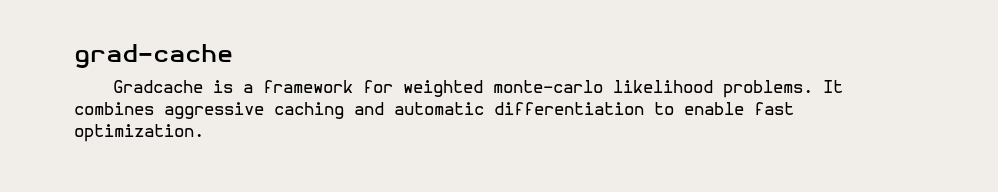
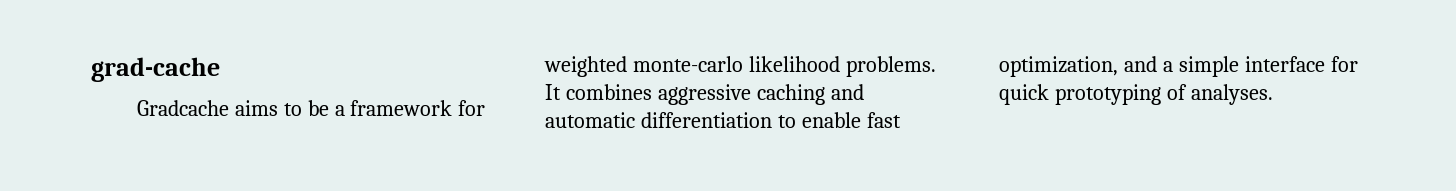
[212,80,233,93] is -> [234,100,329,116] aims to be
[74,124,204,142] optimization. -> [999,56,1358,77] [999,84,1273,105] optimization, and a simple interface for quick prototyping of analyses.

